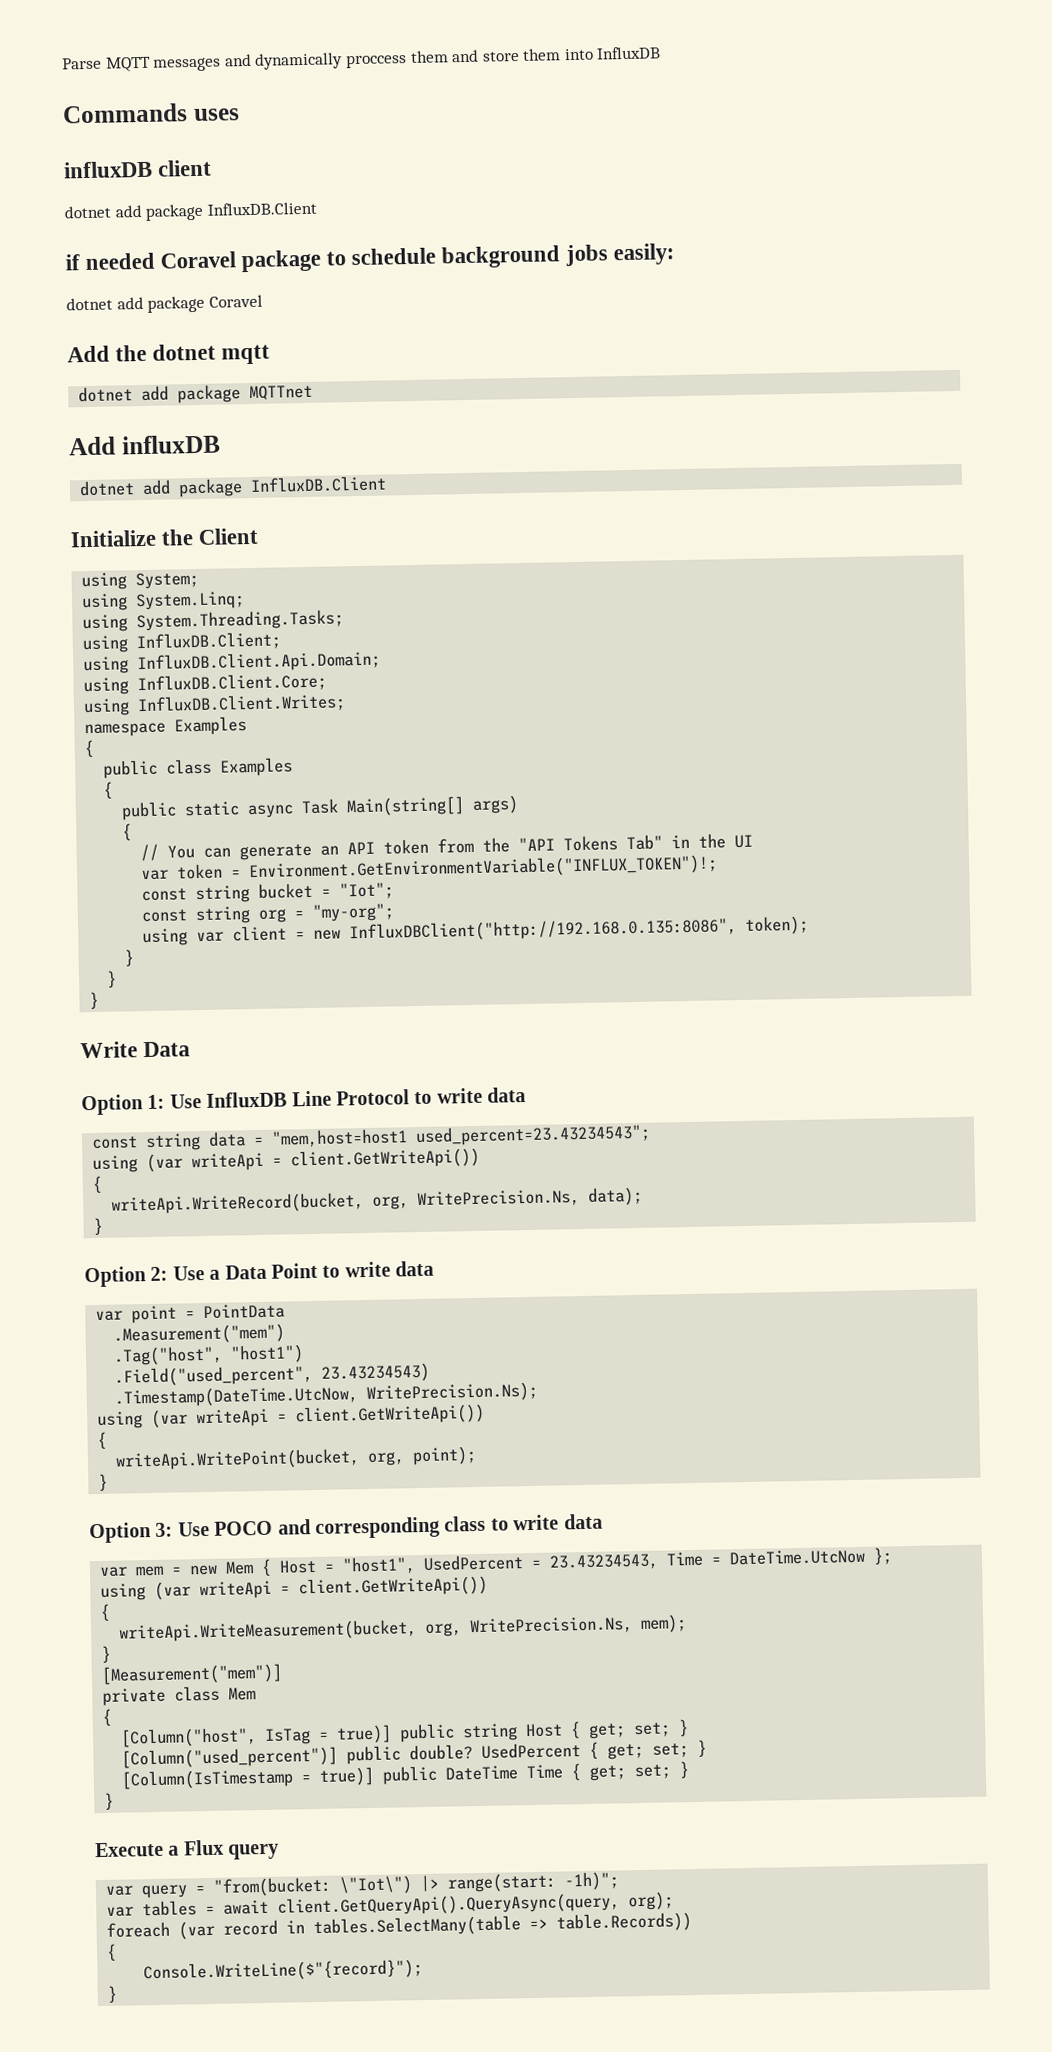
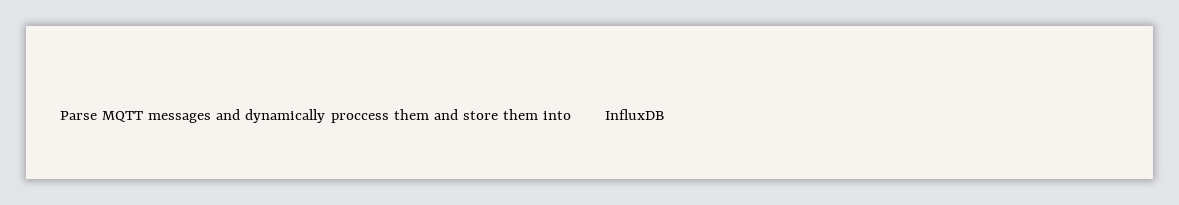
[62,103,240,124] [63,159,213,179] [64,201,317,221] [65,243,675,273] [66,294,263,313] [67,343,271,365] [78,384,314,404] [69,434,221,456] [79,475,388,498] [70,527,260,548] [81,571,200,591] [81,591,246,612] [82,609,345,633] [82,631,282,654] [83,650,382,675] [83,672,328,696] [83,693,347,717] [84,716,248,738] [84,739,95,758] [103,757,294,779] [103,781,114,799] [121,795,520,821] [122,823,133,841] [140,833,754,862] [141,854,719,882] [141,882,395,904] [141,903,396,925] [142,915,810,947] [124,949,135,967] [106,970,118,988] [89,991,100,1010] [80,1041,191,1059] [81,1087,527,1116] [91,1123,652,1152] [92,1147,481,1174] [92,1175,104,1194] [111,1186,644,1215] [93,1217,104,1236] [84,1260,435,1288] [95,1303,286,1324] [113,1323,286,1345] [113,1344,305,1366] [114,1362,431,1387] [114,1381,539,1408] [97,1403,486,1429] [97,1431,108,1449] [115,1445,478,1471] [98,1473,109,1491] [89,1513,603,1544] [99,1547,894,1577] [100,1575,489,1601] [100,1603,111,1621] [119,1614,688,1643] [101,1645,112,1663] [101,1663,284,1685] [102,1685,257,1706] [102,1708,113,1726] [120,1719,690,1748] [121,1739,708,1769] [121,1761,690,1790] [104,1792,115,1810] [95,1839,280,1860] [105,1871,620,1899] [106,1891,675,1917] [106,1912,693,1940] [106,1943,118,1961] [143,1959,424,1983] [107,1985,118,2003] // Commands uses // influxDB client // dotnet add package InfluxDB.Client // if needed Coravel package to schedule background jobs easily: // dotnet add package Coravel // Add the dotnet mqtt // dotnet add package MQTTnet // Add influxDB // dotnet add package InfluxDB.Client // Initialize the Client // using System; // using System.Linq; // using System.Threading.Tasks; // using InfluxDB.Client; // using InfluxDB.Client.Api.Domain; // using InfluxDB.Client.Core; // using InfluxDB.Client.Writes; // namespace Examples // { // public class Examples // { // public static async Task Main(string[] args) // { // // You can generate an API token from the "API Tokens Tab" in the UI // var token = Environment.GetEnvironmentVariable("INFLUX_TOKEN")!; // const string bucket = "Iot"; // const string org = "my-org"; // using var client = new InfluxDBClient("http://192.168.0.135:8086", token); // } // } // } // Write Data // Option 1: Use InfluxDB Line Protocol to write data // const string data = "mem,host=host1 used_percent=23.43234543"; // using (var writeApi = client.GetWriteApi()) // { // writeApi.WriteRecord(bucket, org, WritePrecision.Ns, data); // } // Option 2: Use a Data Point to write data // var point = PointData // .Measurement("mem") // .Tag("host", "host1") // .Field("used_percent", 23.43234543) // .Timestamp(DateTime.UtcNow, WritePrecision.Ns); // using (var writeApi = client.GetWriteApi()) // { // writeApi.WritePoint(bucket, org, point); // } // Option 3: Use POCO and corresponding class to write data // var mem = new Mem { Host = "host1", UsedPercent = 23.43234543, Time = DateTime.UtcNow }; // using (var writeApi = client.GetWriteApi()) // { // writeApi.WriteMeasurement(bucket, org, WritePrecision.Ns, mem); // } // [Measurement("mem")] // private class Mem // { // [Column("host", IsTag = true)] public string Host { get; set; } // [Column("used_percent")] public double? UsedPercent { get; set; } // [Column(IsTimestamp = true)] public DateTime Time { get; set; } // } // Execute a Flux query // var query = "from(bucket: \"Iot\") |> range(start: -1h)"; // var tables = await client.GetQueryApi().QueryAsync(query, org); // foreach (var record in tables.SelectMany(table => table.Records)) // { // Console.WriteLine($"{record}"); // } -> (664, 114) none

